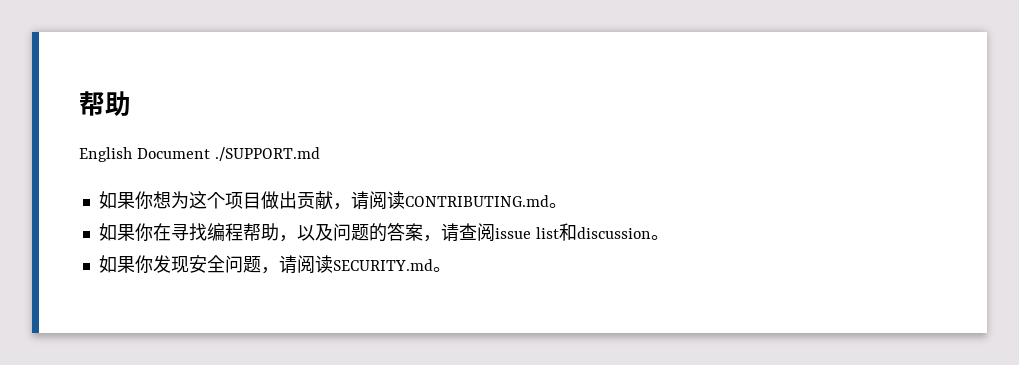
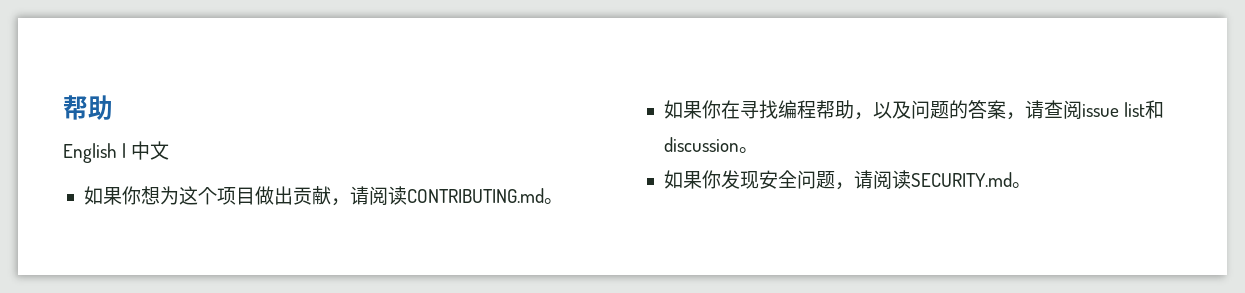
[136,147,320,161] Document ./SUPPORT.md -> [122,141,170,160] | 中文

